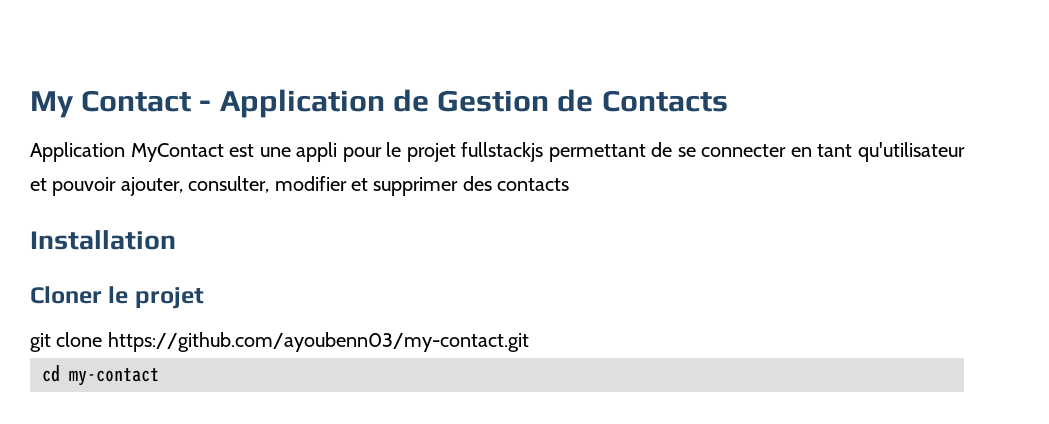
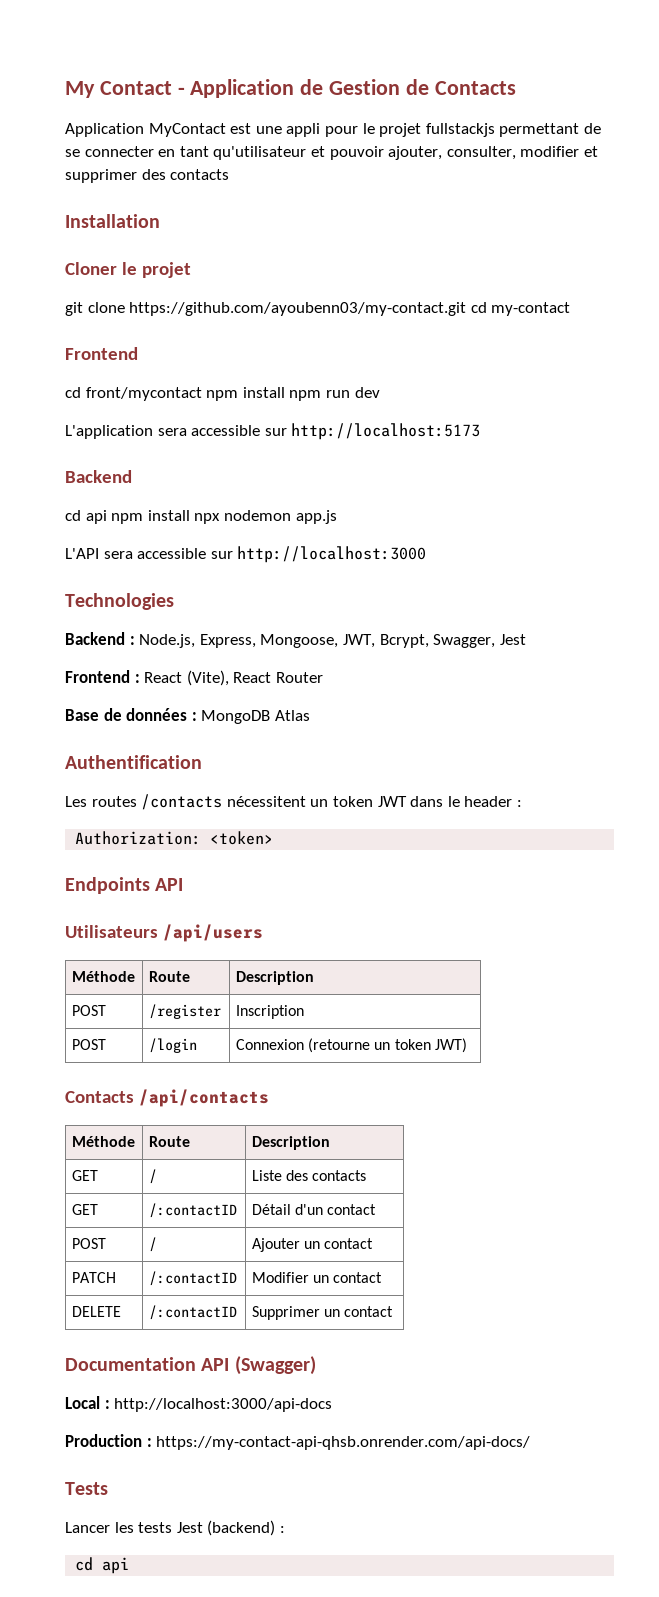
[42,365,159,386] // cd my-contact -> [470,302,571,316] [65,347,138,360] [65,387,380,401] [65,423,481,440] [65,470,132,483] [65,510,337,524] [65,546,427,563] [65,593,174,610] [65,632,526,648] [65,670,323,686] [65,708,310,724] [65,755,202,769] [65,794,522,810] [75,831,274,845] [65,877,184,894] [65,924,263,942] [71,971,135,982] [148,971,190,982] [235,971,314,985] [71,1005,106,1016] [148,1004,221,1019] [235,1005,304,1019] [71,1039,106,1050] [148,1038,197,1053] [235,1038,467,1053] [65,1089,269,1107] [71,1136,135,1147] [148,1136,190,1147] [251,1136,330,1150] [71,1170,98,1181] [148,1169,157,1184] [251,1170,367,1181] [71,1204,98,1215] [148,1203,237,1218] [251,1204,377,1215] [71,1238,106,1249] [148,1237,157,1252] [251,1238,374,1252] [71,1272,116,1283] [148,1271,237,1286] [251,1272,383,1283] [71,1306,121,1317] [148,1305,237,1320] [251,1306,394,1320] [65,1356,316,1375] [65,1396,333,1412] [65,1434,531,1450] [65,1482,108,1495] [65,1520,285,1536] [75,1557,130,1574] cd my-contact // Frontend // cd front/mycontact npm install npm run dev // L'application sera accessible sur http://localhost:5173 // Backend // cd api npm install npx nodemon app.js // L'API sera accessible sur http://localhost:3000 // Technologies // Backend : Node.js, Express, Mongoose, JWT, Bcrypt, Swagger, Jest // Frontend : React (Vite), React Router // Base de données : MongoDB Atlas // Authentification // Les routes /contacts nécessitent un token JWT dans le header : // Authorization: <token> // Endpoints API // Utilisateurs /api/users // Méthode | Route | Description // POST | /register | Inscription // POST | /login | Connexion (retourne un token JWT) // Contacts /api/contacts // Méthode | Route | Description // GET | / | Liste des contacts // GET | /:contactID | Détail d'un contact // POST | / | Ajouter un contact // PATCH | /:contactID | Modifier un contact // DELETE | /:contactID | Supprimer un contact // Documentation API (Swagger) // Local : http://localhost:3000/api-docs // Production : https://my-contact-api-qhsb.onrender.com/api-docs/ // Tests // Lancer les tests Jest (backend) : // cd api

